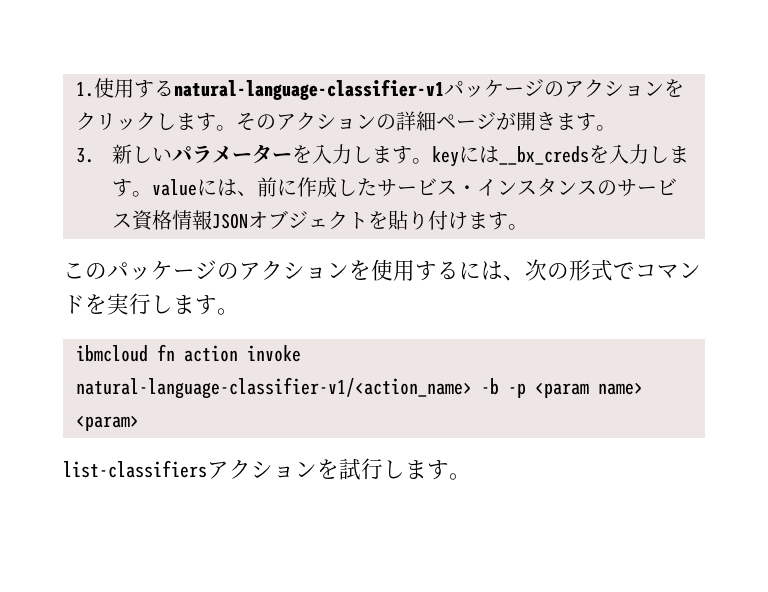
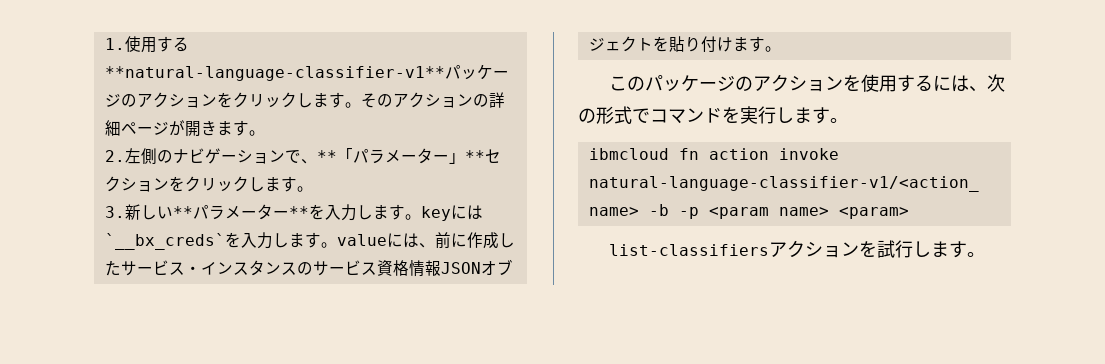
[173,79,444,100] natural-language-classifier-v1 -> [104,66,445,81] **natural-language-classifier-v1**
[75,144,292,164] 3.新しいパラメーター -> [104,148,501,164] [104,176,313,192] [104,204,309,220] 2.左側のナビゲーションで、**「パラメーター」**セクションをクリックします。 // 3.新しい**パラメーター**
[498,146,589,165] __bx_creds -> [104,233,225,250] `__bx_creds`

